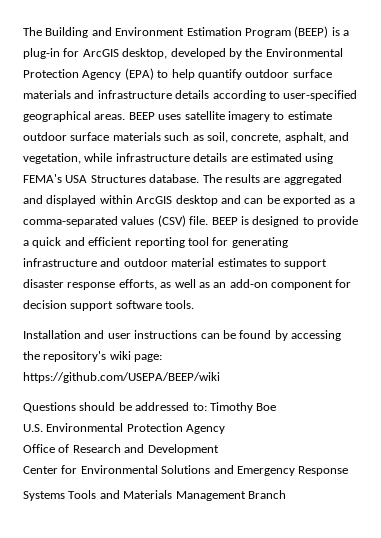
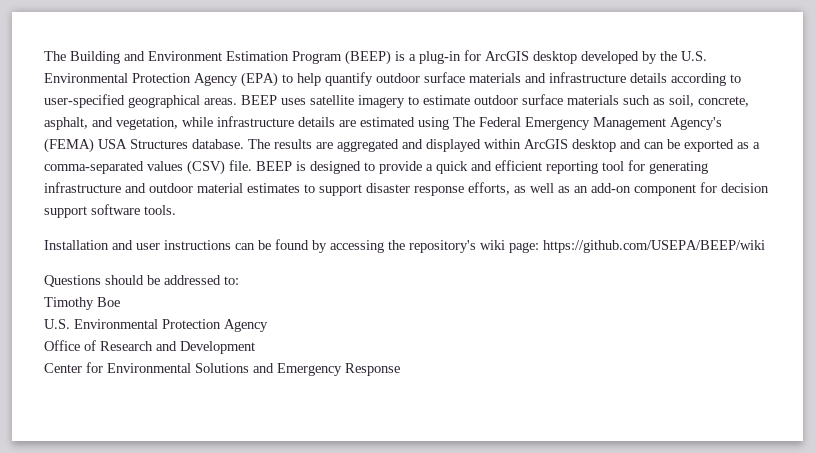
[122,48,168,59] desktop, -> [533,51,577,64] desktop
(263, 52) none -> [681,51,707,61] U.S.
[23,174,62,183] FEMA's -> [453,117,722,130] [44,138,94,153] The Federal Emergency Management Agency's (FEMA)
(207, 407) none -> (239, 280) //
[23,490,286,501] // Systems Tools and Materials Management Branch -> (400, 369) none

